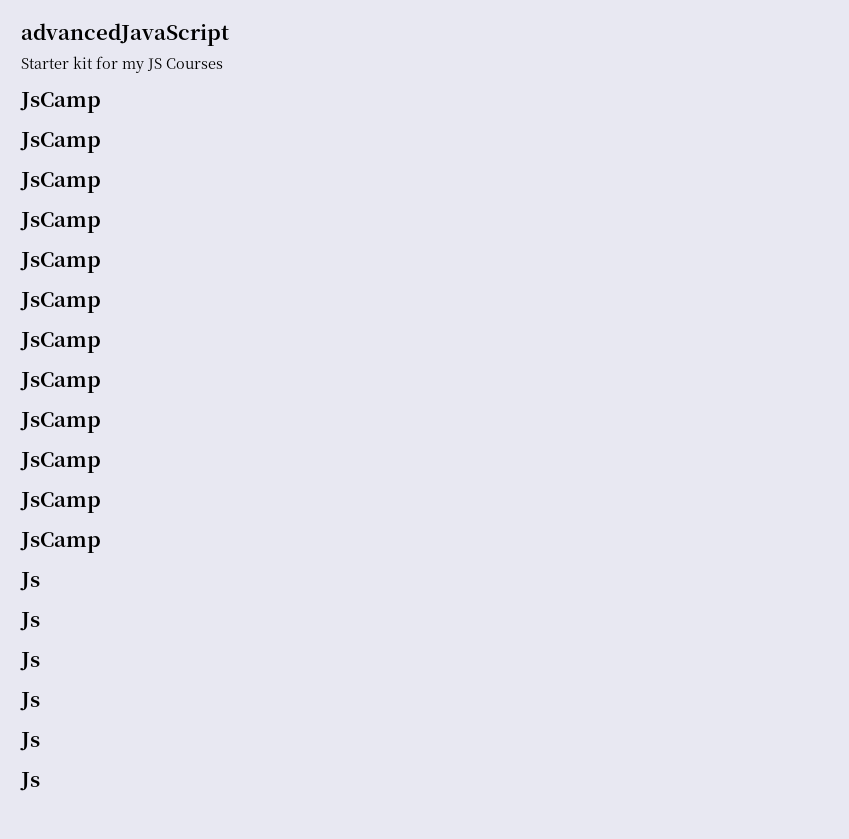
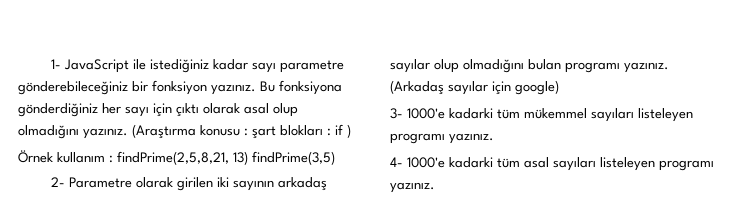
[21,23,229,46] [21,56,223,73] [20,92,101,113] [20,132,101,153] [20,172,101,193] [20,212,101,233] [20,252,101,273] [20,292,101,313] [20,332,101,353] [20,372,101,393] [20,412,101,433] [20,452,101,473] [20,492,101,513] [20,532,101,553] [20,572,40,591] [20,612,40,631] [20,652,40,671] [20,692,40,711] [20,732,40,751] [20,772,40,791] advancedJavaScript // Starter kit for my JS Courses // JsCamp // JsCamp // JsCamp // JsCamp // JsCamp // JsCamp // JsCamp // JsCamp // JsCamp // JsCamp // JsCamp // JsCamp // Js // Js // Js // Js // Js // Js -> [50,59,344,73] [18,80,342,95] [18,103,298,117] [18,124,351,139] [18,150,335,165] [50,177,327,191] [390,59,669,73] [390,80,559,95] [390,108,693,122] [390,133,494,144] [390,157,714,171] [390,182,435,193] 1- JavaScript ile istediğiniz kadar sayı parametre gönderebileceğiniz bir fonksiyon yazınız. Bu fonksiyona gönderdiğiniz her sayı için çıktı olarak asal olup olmadığını yazınız. (Araştırma konusu : şart blokları : if ) // Örnek kullanım : findPrime(2,5,8,21, 13) findPrime(3,5) // 2- Parametre olarak girilen iki sayının arkadaş sayılar olup olmadığını bulan programı yazınız. (Arkadaş sayılar için google) // 3- 1000'e kadarki tüm mükemmel sayıları listeleyen programı yazınız. // 4- 1000'e kadarki tüm asal sayıları listeleyen programı yazınız.

